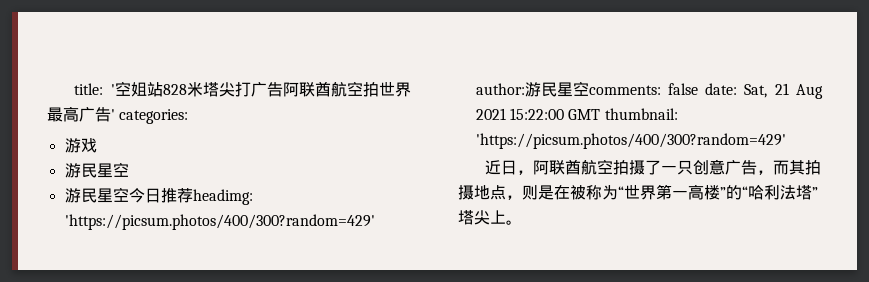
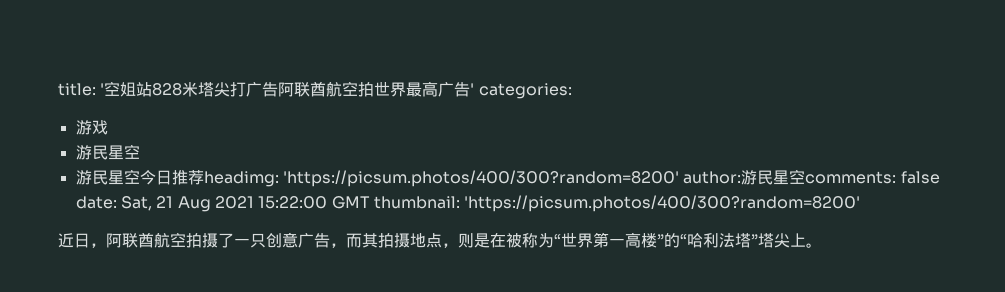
[64,214,375,230] 'https://picsum.photos/400/300?random=429' -> [282,170,679,187] 'https://picsum.photos/400/300?random=8200'
[475,133,786,149] 'https://picsum.photos/400/300?random=429' -> [464,195,861,212] 'https://picsum.photos/400/300?random=8200'

